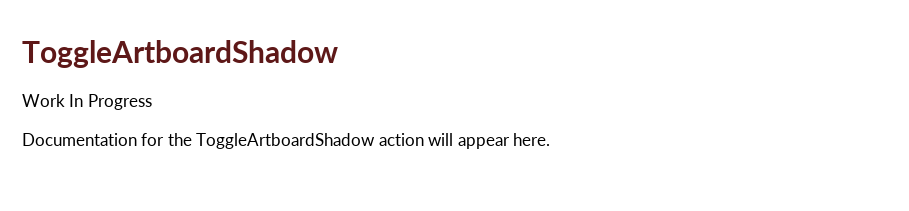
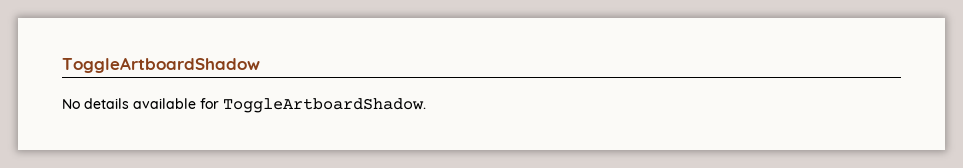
[22,94,152,110] [22,133,551,149] Work In Progress // Documentation for the ToggleArtboardShadow action will appear here. -> [62,98,426,113] No details available for ToggleArtboardShadow.

